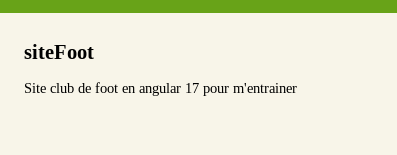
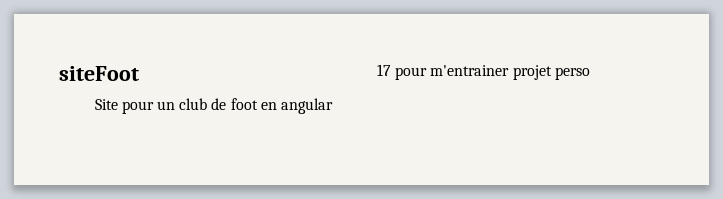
(46, 88) none -> [121,101,176,114] pour un
(297, 88) none -> [512,65,590,80] projet perso

